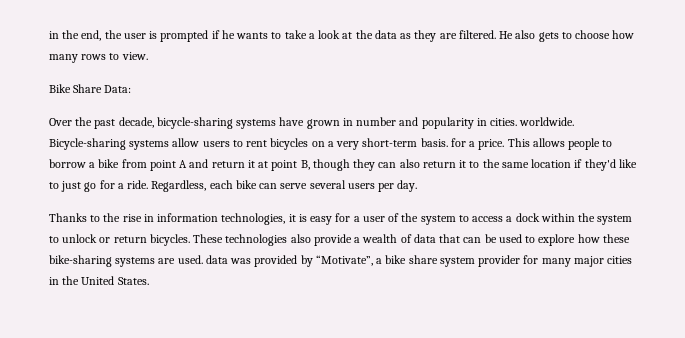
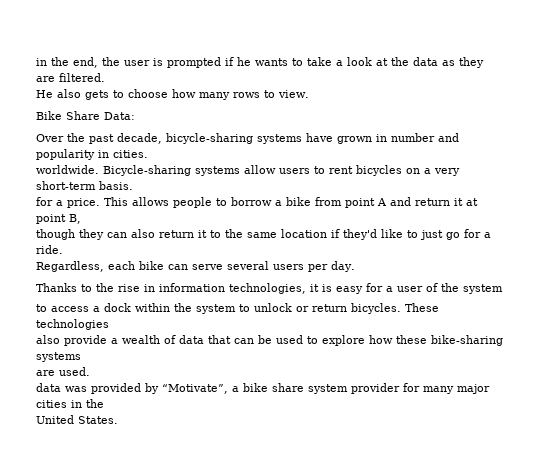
(496, 34) none -> (105, 77) //
(518, 122) none -> (148, 154) //
(448, 142) none -> (133, 185) //
(310, 165) none -> (81, 219) //
(149, 184) none -> (63, 249) //
(456, 220) none -> (503, 289) //
(288, 240) none -> (109, 324) //
(156, 262) none -> (81, 357) //
(203, 259) none -> (90, 371) //
(80, 280) none -> (104, 403) //

